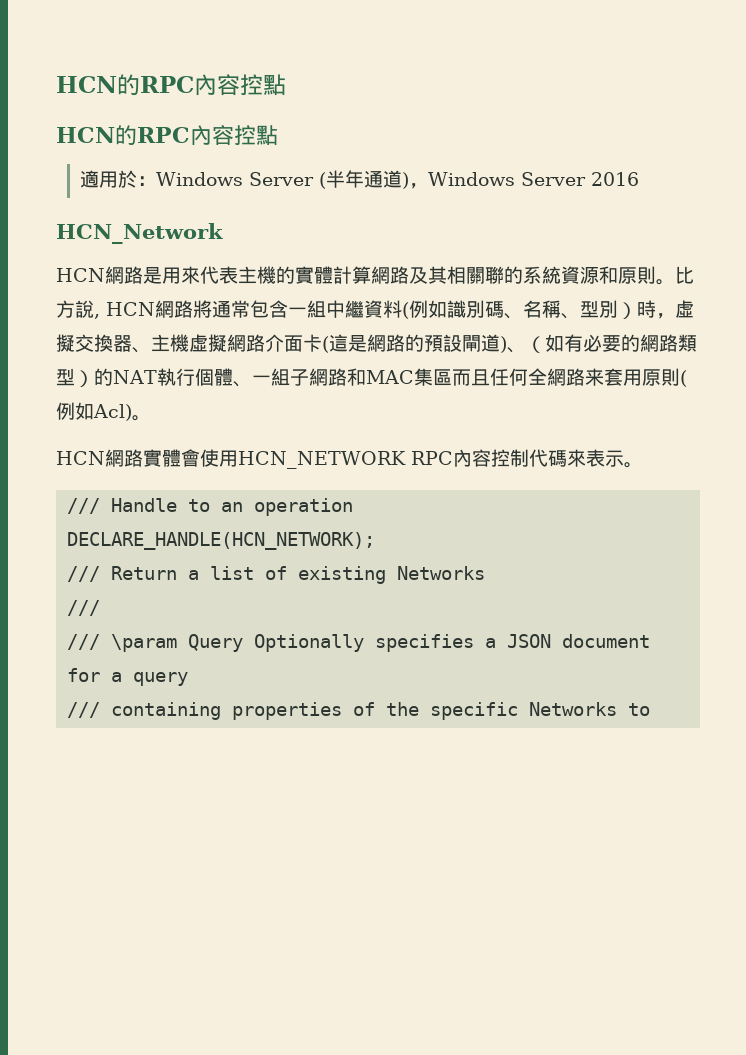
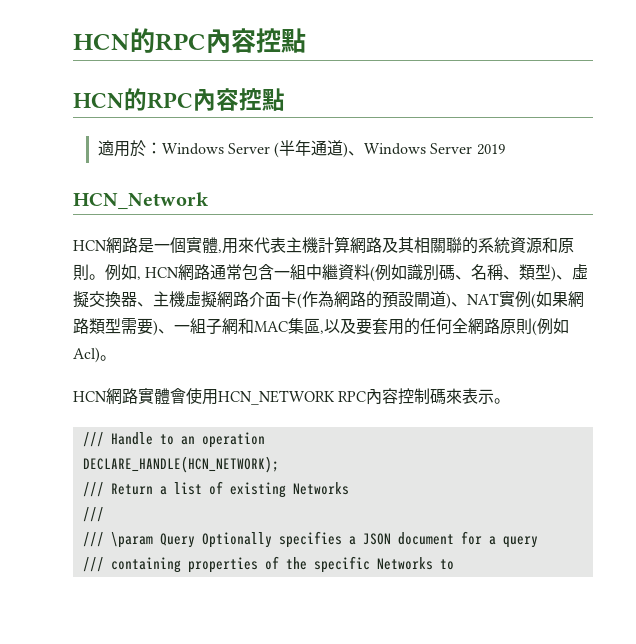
[409,172,640,189] ，Windows Server 2016 -> [348,143,505,156] 、Windows Server 2019
(162, 275) none -> [154,237,222,253] 一個實體,
[276,266,333,284] 的實體 -> (318, 245) none
[675,266,694,284] [56,300,94,318] 比方說 -> [105,264,137,281] 例如
[193,300,212,318] 將 -> (211, 272) none
[580,300,675,319] 型別）時， -> [519,264,573,282] 類型)、
[329,334,367,352] 這是 -> [302,291,334,308] 作為
[526,334,697,353] [56,368,233,387] （如有必要的網路類型）的NAT執行個體 -> [467,291,584,309] [73,318,158,336] NAT實例(如果網路類型需要)
[327,368,347,386] 路 -> (238, 326) none
[451,369,490,386] 而且 -> [320,318,420,335] ,以及要套用的
[584,368,642,386] 来套用 -> (500, 326) none
[529,449,548,467] 代 -> (431, 396) none

